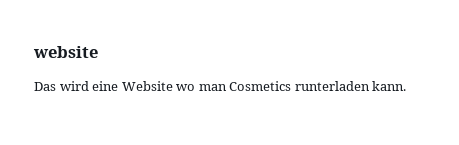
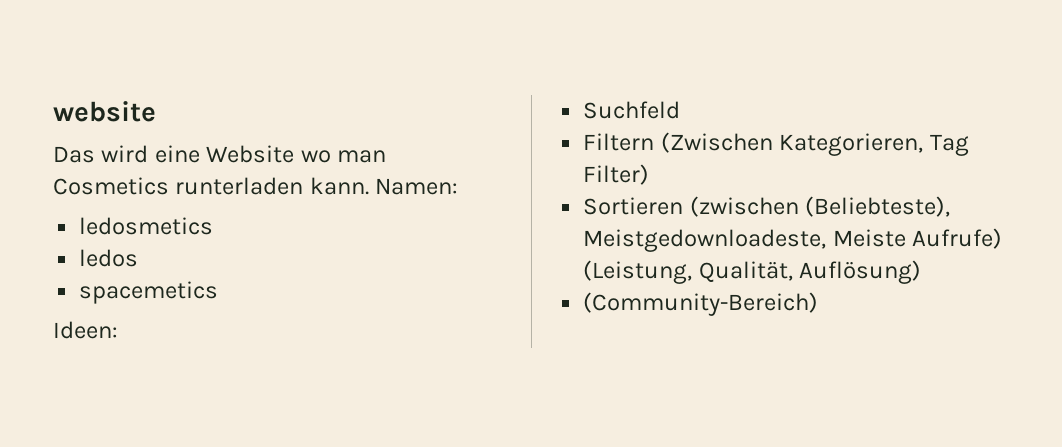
(407, 86) none -> [375,178,459,195] [79,217,214,235] [79,249,139,267] [79,281,219,304] [53,321,118,339] [583,101,681,119] [583,132,969,156] [583,164,650,185] [583,196,951,217] [583,228,1003,252] [583,260,922,284] [583,292,819,316] Namen: // ledosmetics // ledos // spacemetics // Ideen: // Suchfeld // Filtern (Zwischen Kategorieren, Tag Filter) // Sortieren (zwischen (Beliebteste), Meistgedownloadeste, Meiste Aufrufe) (Leistung, Qualität, Auflösung) // (Community-Bereich)

